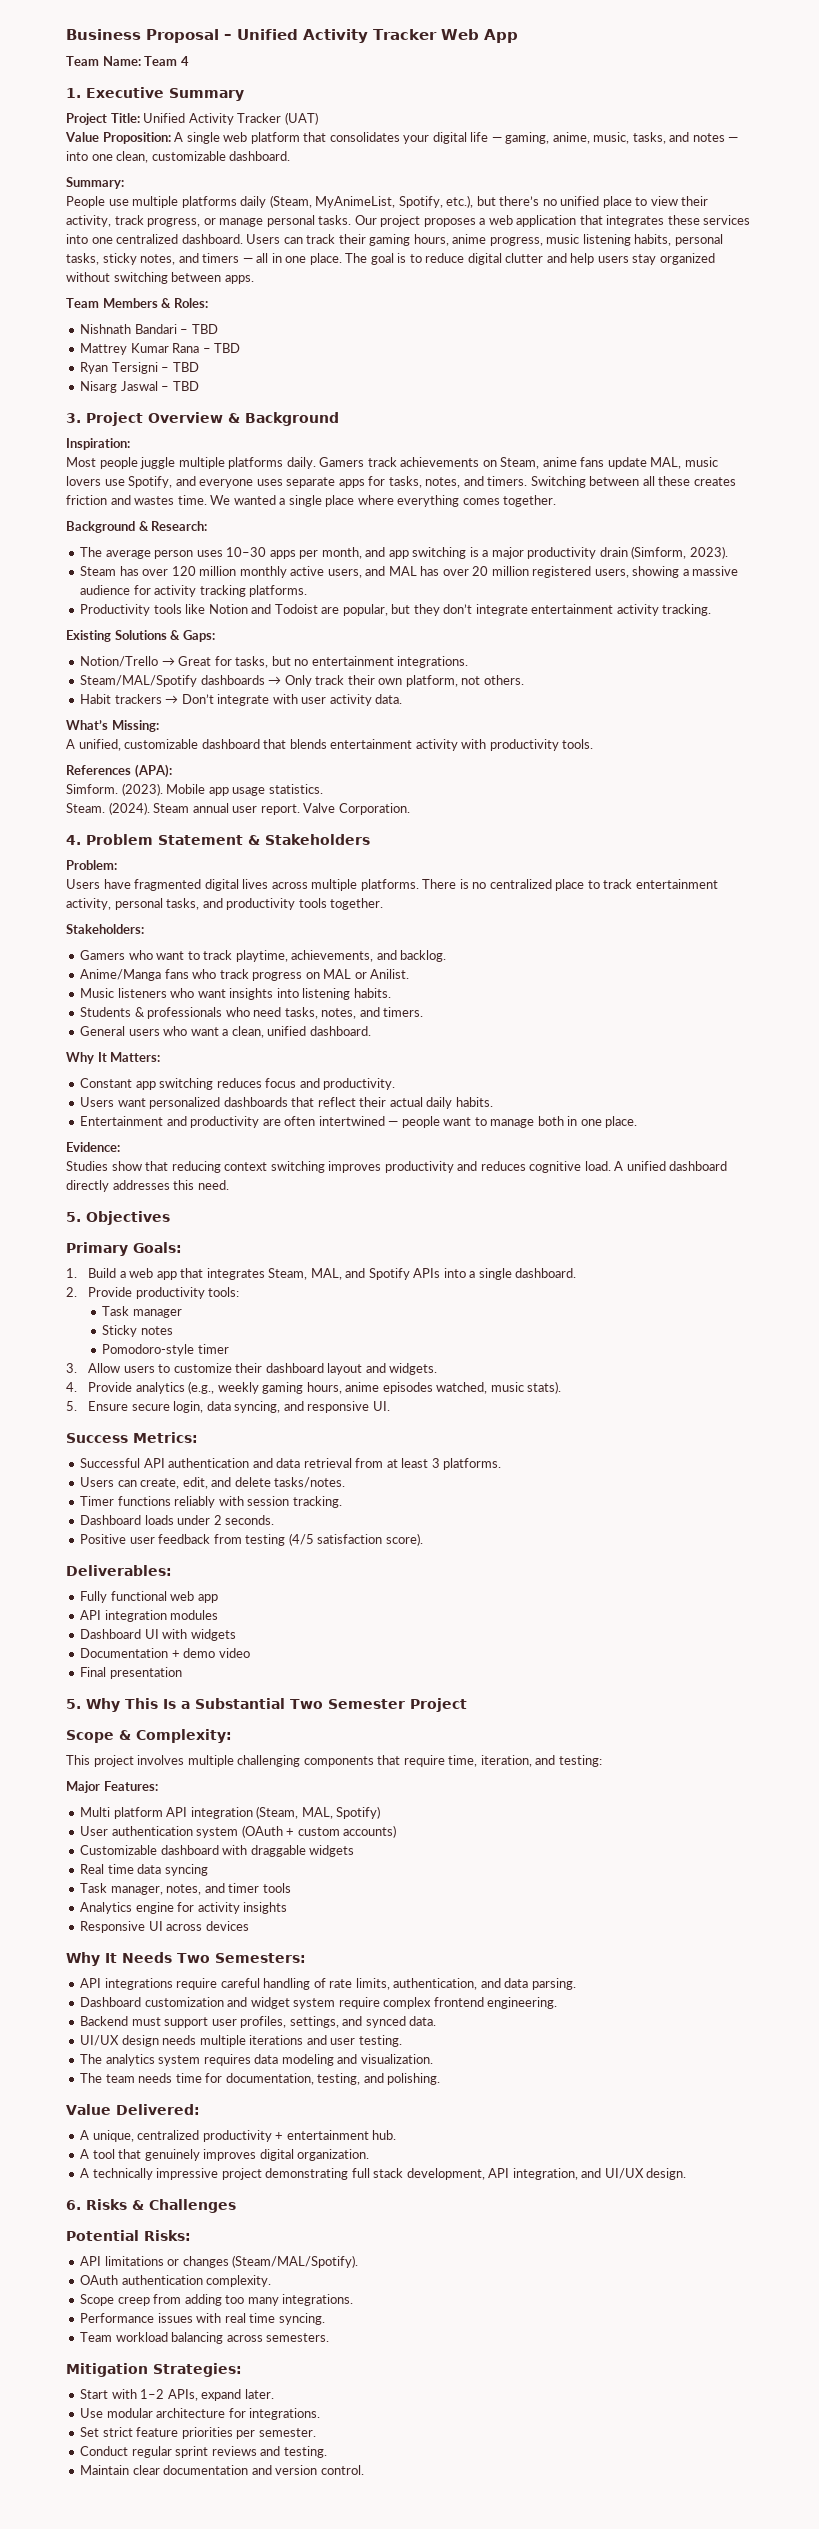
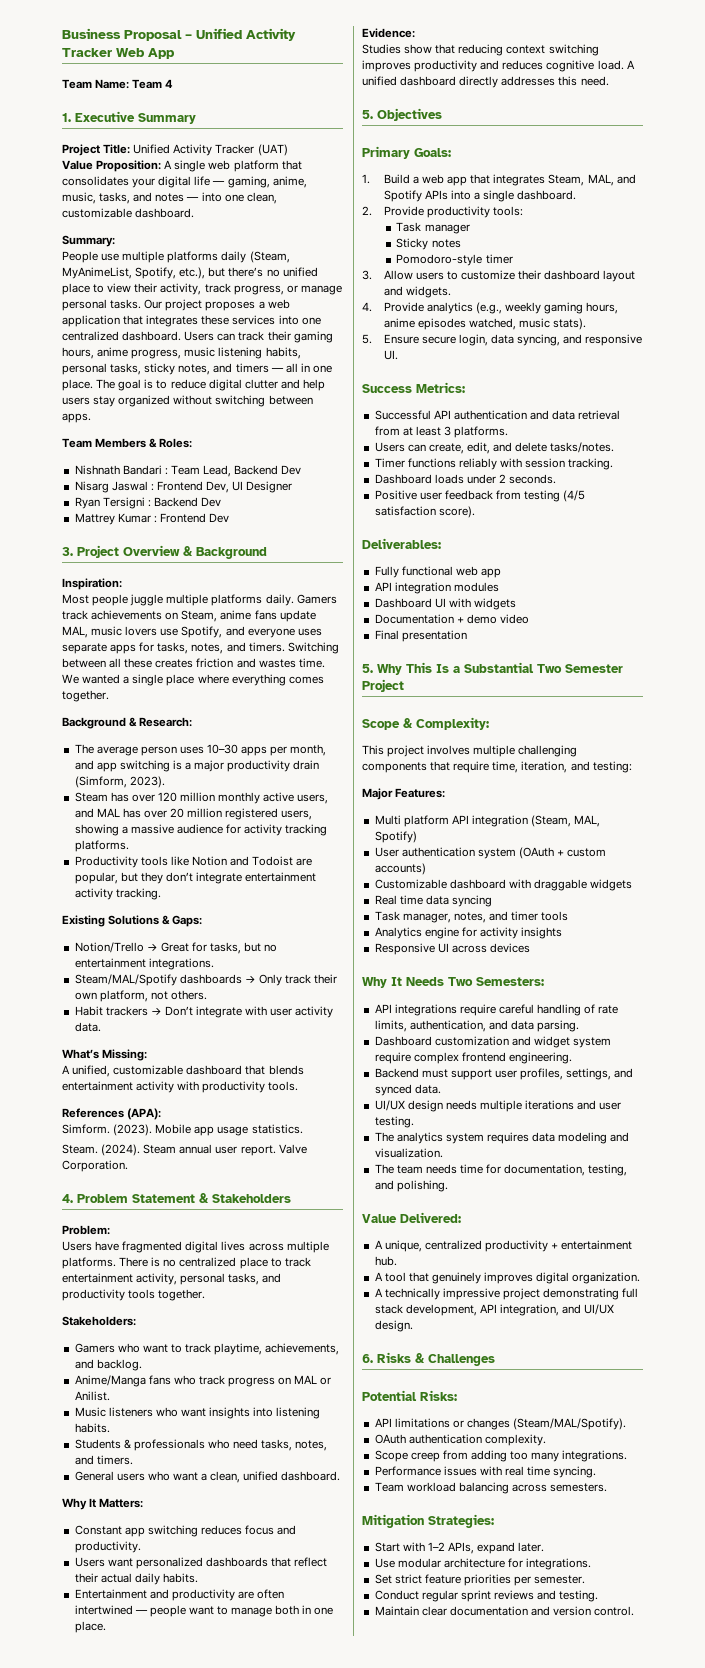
[180,324,218,334] [80,343,241,355] [80,362,199,374] [80,381,199,393] – TBD // Mattrey Kumar Rana – TBD // Ryan Tersigni – TBD // Nisarg Jaswal – TBD -> [164,465,302,477] [74,481,293,493] [74,497,222,509] [74,513,230,525] : Team Lead, Backend Dev // Nisarg Jaswal : Frontend Dev, UI Designer // Ryan Tersigni : Backend Dev // Mattrey Kumar : Frontend Dev

